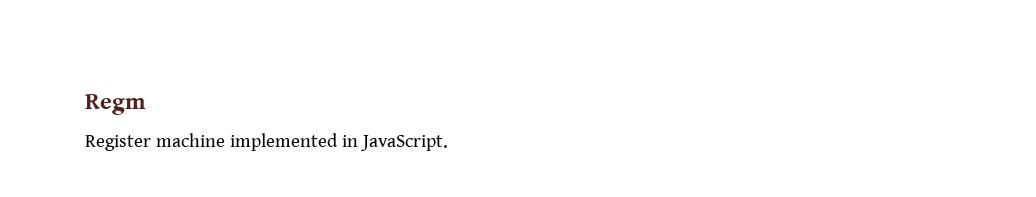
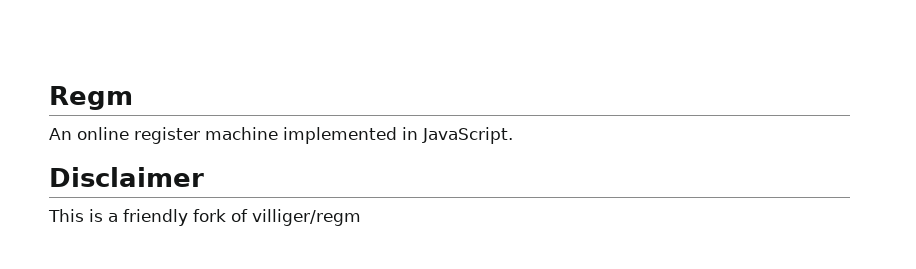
[85,135,151,151] Register -> [49,127,200,144] An online register
(448, 143) none -> [49,167,204,187] [48,209,361,226] // Disclaimer // This is a friendly fork of villiger/regm

